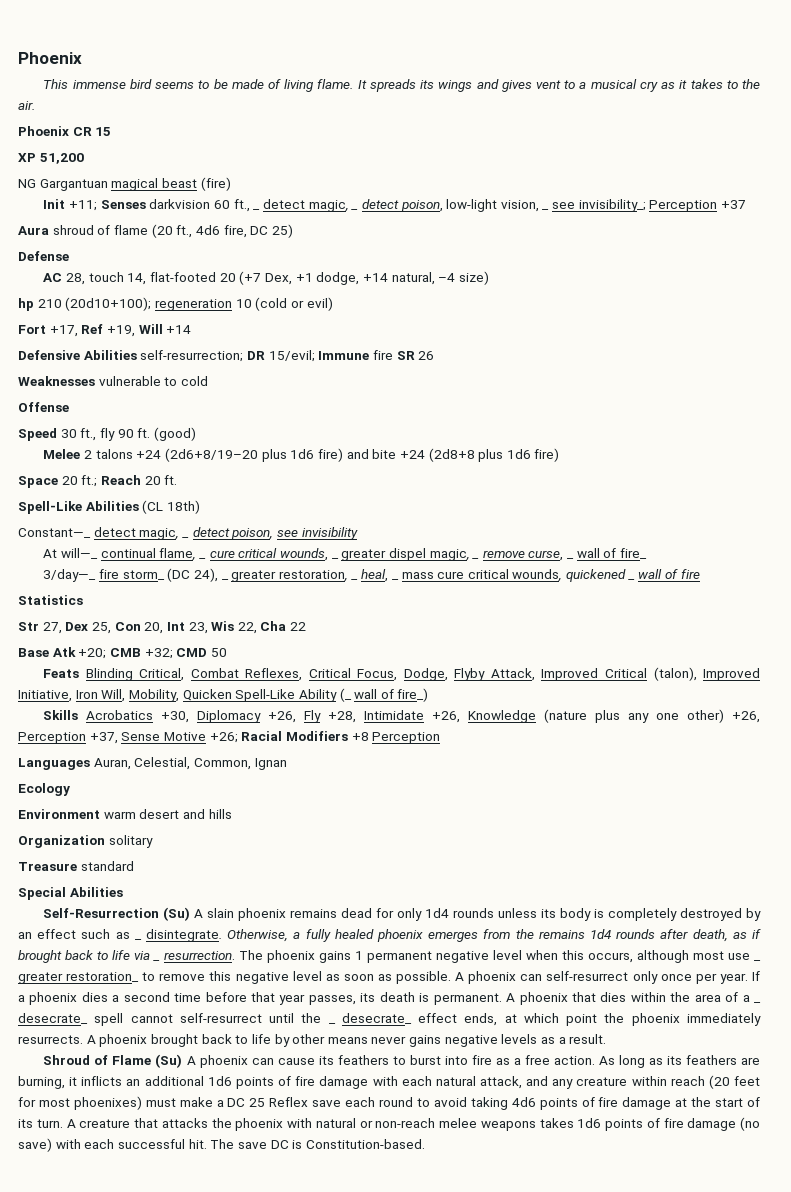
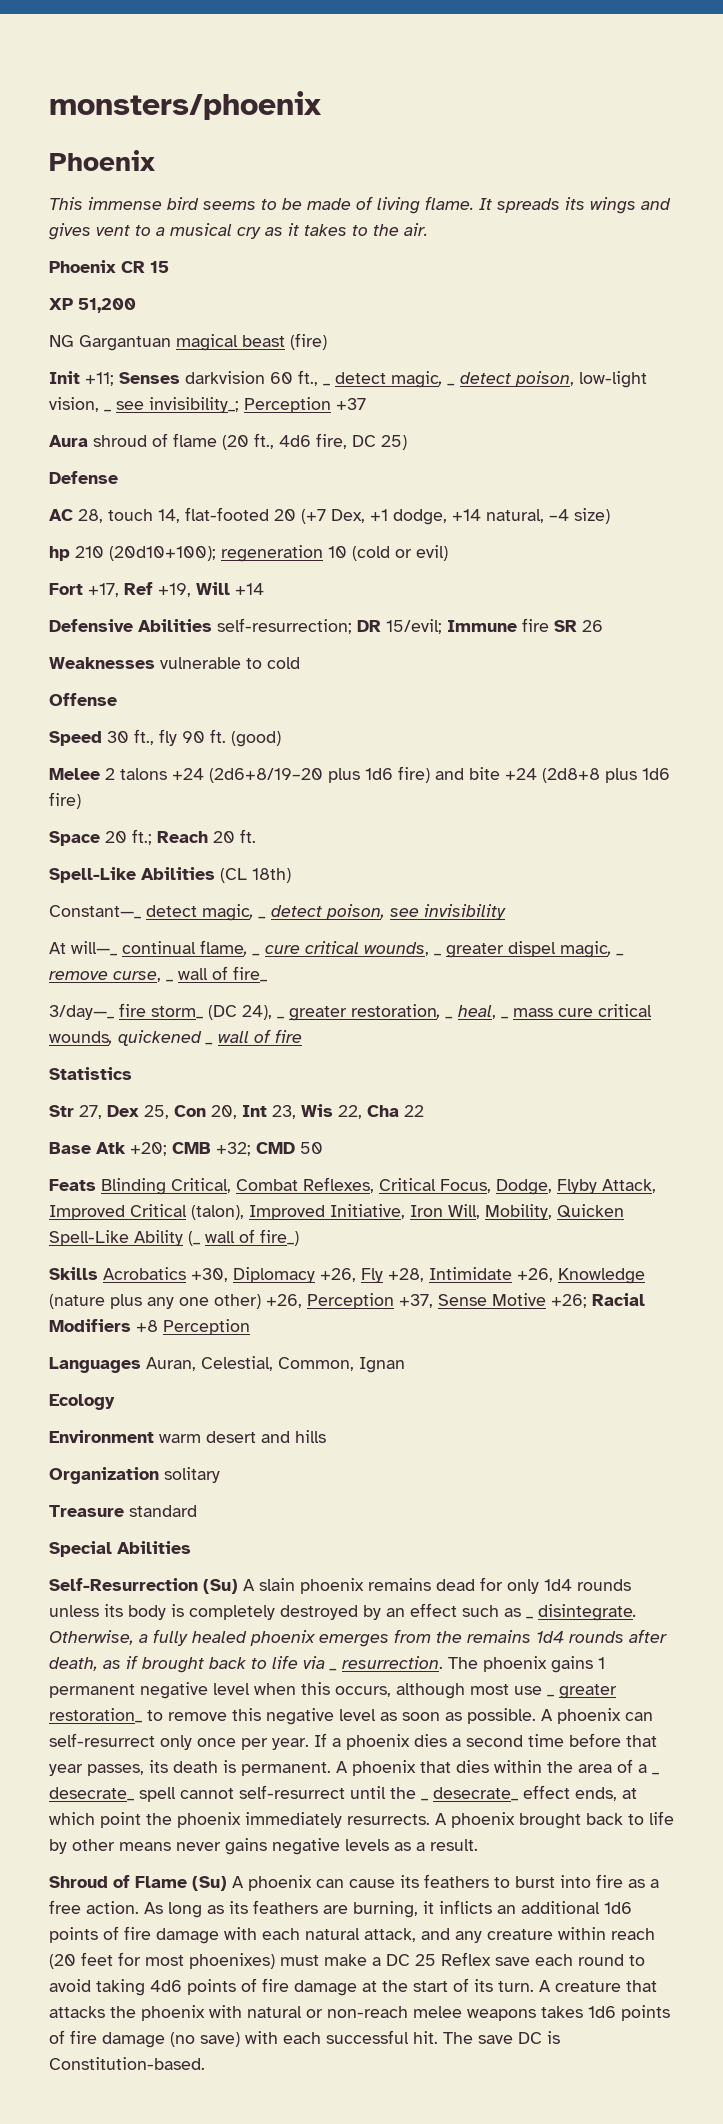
(18, 58) none -> [49,91,322,120] monsters/phoenix //

